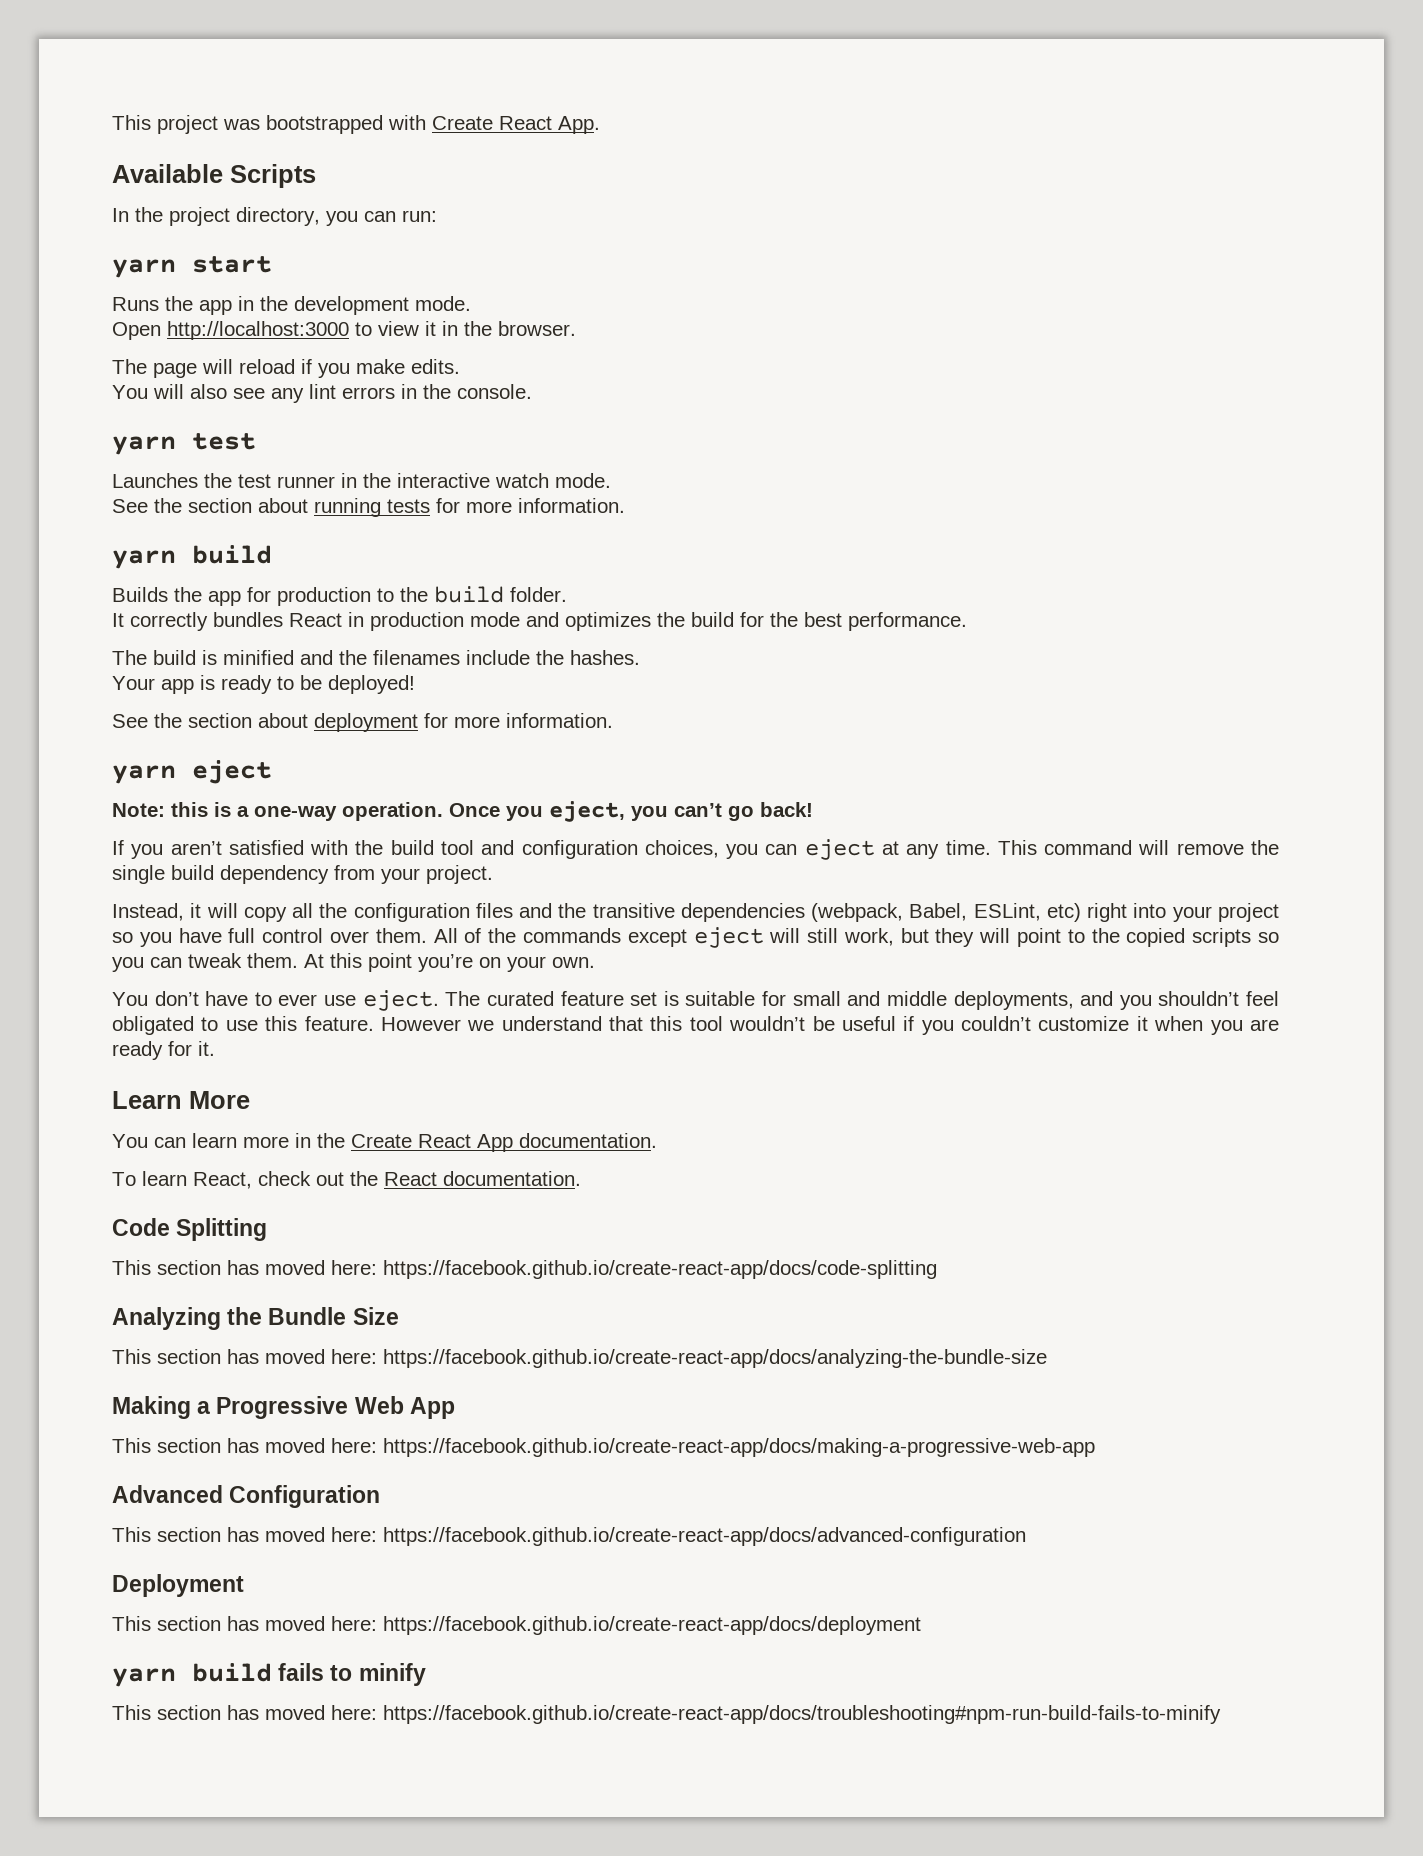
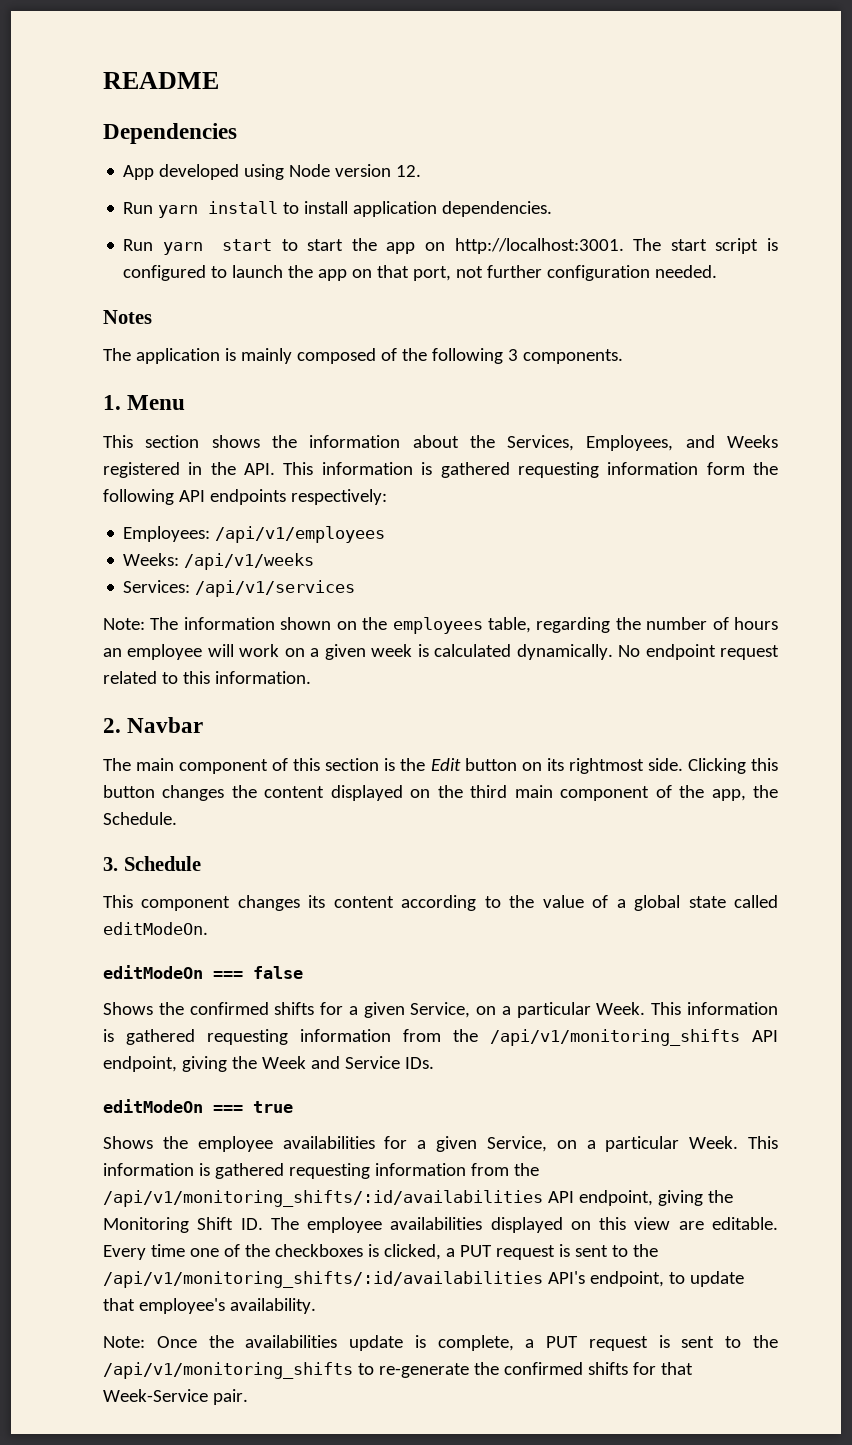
[112,115,600,134] [112,164,316,188] [112,207,437,226] [112,256,272,278] [112,296,471,315] [112,321,576,340] [112,359,460,378] [112,384,532,403] [112,433,256,455] [112,473,611,488] [112,498,625,517] [112,545,272,569] [112,586,567,606] [112,612,967,631] [112,650,640,665] [112,675,415,694] [112,713,613,732] [112,760,272,784] [112,801,813,822] [112,839,1280,860] [112,865,493,884] [112,903,1280,922] [112,927,1279,948] [112,953,595,972] [112,990,1279,1011] [112,1016,1279,1035] [112,1041,215,1060] [112,1091,250,1109] [112,1133,657,1152] [112,1171,581,1189] [112,1218,268,1241] [112,1260,937,1279] [112,1307,399,1330] [112,1349,1047,1368] [112,1396,455,1419] [112,1438,1095,1457] [112,1485,381,1508] [112,1527,1026,1546] [112,1574,244,1597] [112,1616,921,1635] [112,1663,426,1687] [112,1705,1221,1724] This project was bootstrapped with Create React App. // Available Scripts // In the project directory, you can run: // yarn start // Runs the app in the development mode. // Open http://localhost:3000 to view it in the browser. // The page will reload if you make edits. // You will also see any lint errors in the console. // yarn test // Launches the test runner in the interactive watch mode. // See the section about running tests for more information. // yarn build // Builds the app for production to the build folder. // It correctly bundles React in production mode and optimizes the build for the best performance. // The build is minified and the filenames include the hashes. // Your app is ready to be deployed! // See the section about deployment for more information. // yarn eject // Note: this is a one-way operation. Once you eject, you can’t go back! // If you aren’t satisfied with the build tool and configuration choices, you can eject at any time. This command will remove the single build dependency from your project. // Instead, it will copy all the configuration files and the transitive dependencies (webpack, Babel, ESLint, etc) right into your project so you have full control over them. All of the commands except eject will still work, but they will point to the copied scripts so you can tweak them. At this point you’re on your own. // You don’t have to ever use eject. The curated feature set is suitable for small and middle deployments, and you shouldn’t feel obligated to use this feature. However we understand that this tool wouldn’t be useful if you couldn’t customize it when you are ready for it. // Learn More // You can learn more in the Create React App documentation. // To learn React, check out the React documentation. // Code Splitting // This section has moved here: https://facebook.github.io/create-react-app/docs/code-splitting // Analyzing the Bundle Size // This section has moved here: https://facebook.github.io/create-react-app/docs/analyzing-the-bundle-size // Making a Progressive Web App // This section has moved here: https://facebook.github.io/create-react-app/docs/making-a-progressive-web-app // Advanced Configuration // This section has moved here: https://facebook.github.io/create-react-app/docs/advanced-configuration // Deployment // This section has moved here: https://facebook.github.io/create-react-app/docs/deployment // yarn build fails to minify // This section has moved here: https://facebook.github.io/create-react-app/docs/troubleshooting#npm-run-build-fails-to-minify -> [103,72,219,89] [103,123,237,144] [123,164,422,180] [123,201,553,218] [123,238,779,255] [123,265,718,281] [103,310,152,324] [103,348,623,364] [103,395,186,410] [103,435,778,451] [103,462,778,478] [103,489,387,505] [123,526,386,543] [123,553,315,570] [123,580,356,597] [103,617,778,634] [103,644,779,660] [103,671,311,684] [103,717,204,733] [103,758,779,774] [103,785,778,801] [103,812,177,825] [103,856,201,871] [103,895,778,911] [103,922,208,935] [103,965,303,979] [103,1002,778,1018] [103,1029,778,1046] [103,1056,434,1072] [103,1099,293,1113] [103,1136,778,1152] [103,1163,539,1179] [103,1190,733,1207] [103,1217,778,1233] [103,1244,658,1260] [103,1271,744,1288] [103,1298,316,1314] [103,1335,778,1351] [103,1362,693,1379] [103,1389,248,1405] README // Dependencies // App developed using Node version 12. // Run yarn install to install application dependencies. // Run yarn start to start the app on http://localhost:3001. The start script is configured to launch the app on that port, not further configuration needed. // Notes // The application is mainly composed of the following 3 components. // 1. Menu // This section shows the information about the Services, Employees, and Weeks registered in the API. This information is gathered requesting information form the following API endpoints respectively: // Employees: /api/v1/employees // Weeks: /api/v1/weeks // Services: /api/v1/services // Note: The information shown on the employees table, regarding the number of hours an employee will work on a given week is calculated dynamically. No endpoint request related to this information. // 2. Navbar // The main component of this section is the Edit button on its rightmost side. Clicking this button changes the content displayed on the third main component of the app, the Schedule. // 3. Schedule // This component changes its content according to the value of a global state called editModeOn. // editModeOn === false // Shows the confirmed shifts for a given Service, on a particular Week. This information is gathered requesting information from the /api/v1/monitoring_shifts API endpoint, giving the Week and Service IDs. // editModeOn === true // Shows the employee availabilities for a given Service, on a particular Week. This information is gathered requesting information from the /api/v1/monitoring_shifts/:id/availabilities API endpoint, giving the Monitoring Shift ID. The employee availabilities displayed on this view are editable. Every time one of the checkboxes is clicked, a PUT request is sent to the /api/v1/monitoring_shifts/:id/availabilities API's endpoint, to update that employee's availability. // Note: Once the availabilities update is complete, a PUT request is sent to the /api/v1/monitoring_shifts to re-generate the confirmed shifts for that Week-Service pair.

